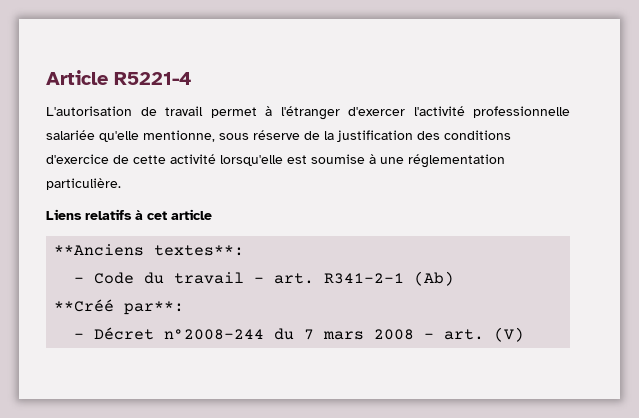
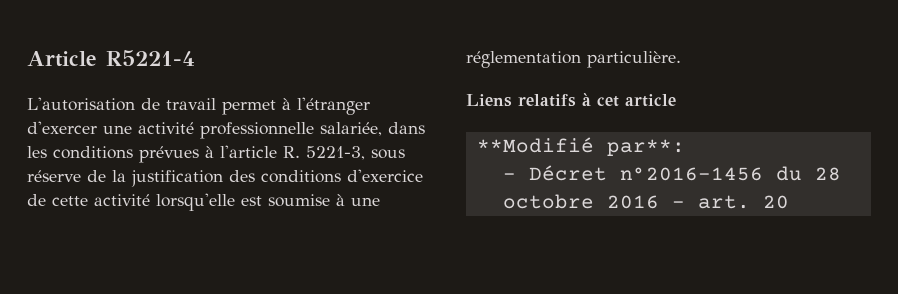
[413,106,570,118] [46,130,215,142] l'activité professionnelle salariée qu'elle mentionne, -> [103,122,425,139] [27,145,365,163] une activité professionnelle salariée, dans les conditions prévues à l'article R. 5221-3,
[54,244,245,256] [74,271,455,286] [54,299,185,315] [74,327,525,342] **Anciens textes**: // - Code du travail - art. R341-2-1 (Ab) // **Créé par**: // - Décret n°2008-244 du 7 mars 2008 - art. (V) -> [476,137,685,156] [502,165,841,181] [502,194,789,209] **Modifié par**: // - Décret n°2016-1456 du 28 octobre 2016 - art. 20

